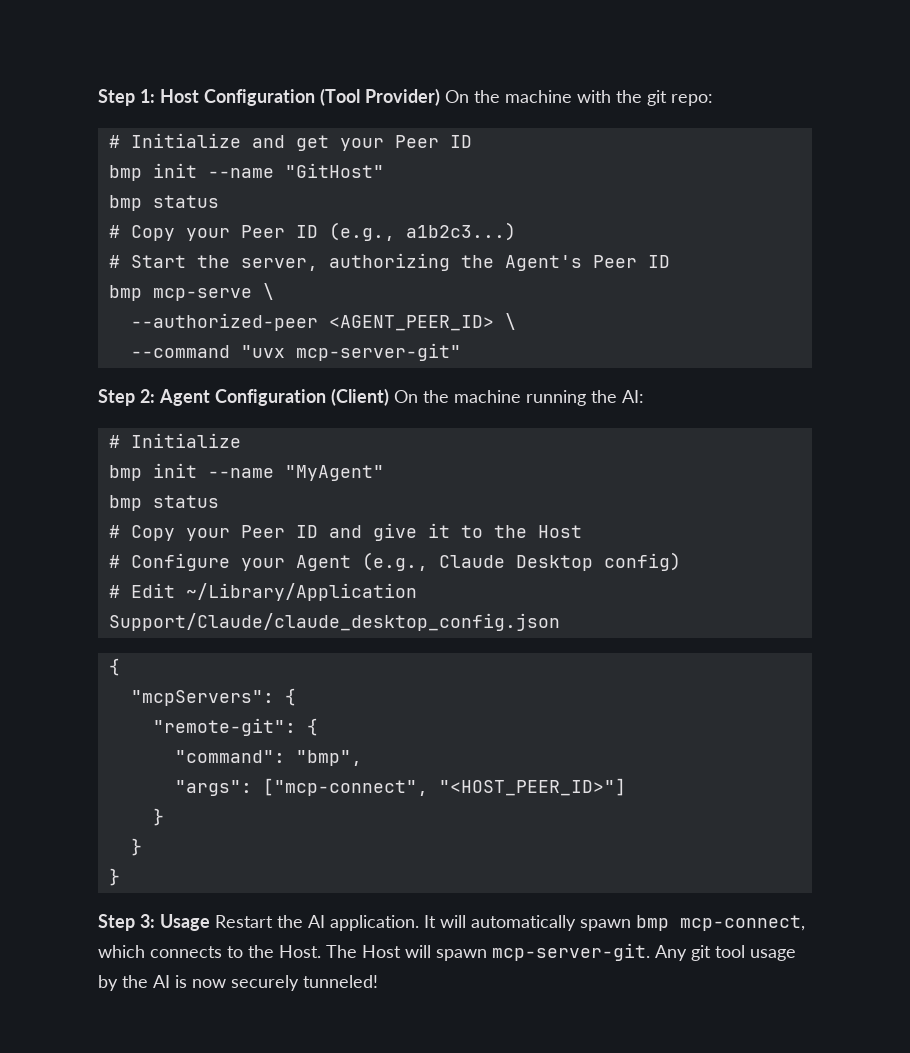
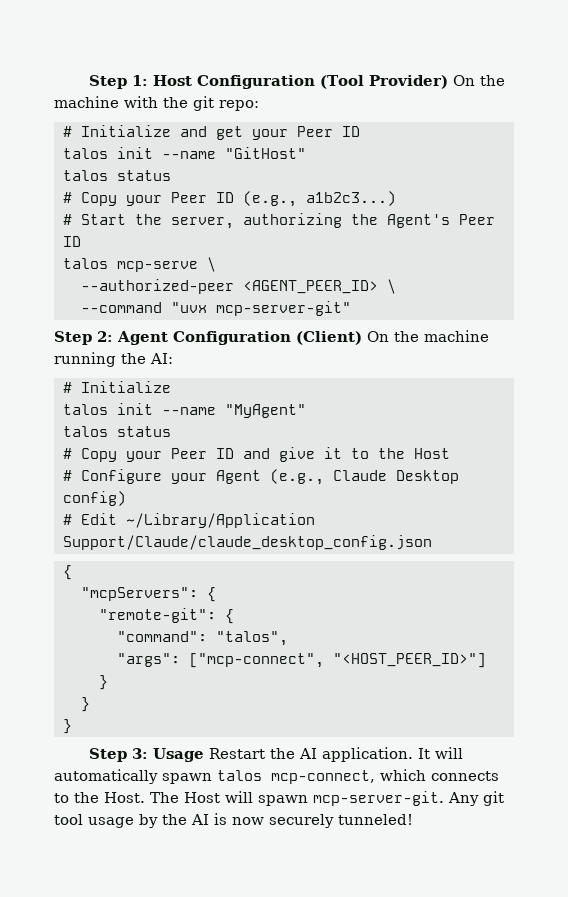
[108,165,142,181] bmp -> [62,148,108,159] talos
[108,195,142,211] bmp -> [62,170,108,181] talos
[108,285,142,301] bmp -> [62,258,108,269] talos
[108,465,142,481] bmp -> [62,404,108,415] talos
[108,495,142,511] bmp -> [62,426,108,437] talos
[295,750,362,766] "bmp", -> [215,631,288,646] "talos",
[636,915,669,931] bmp -> [217,770,262,781] talos

